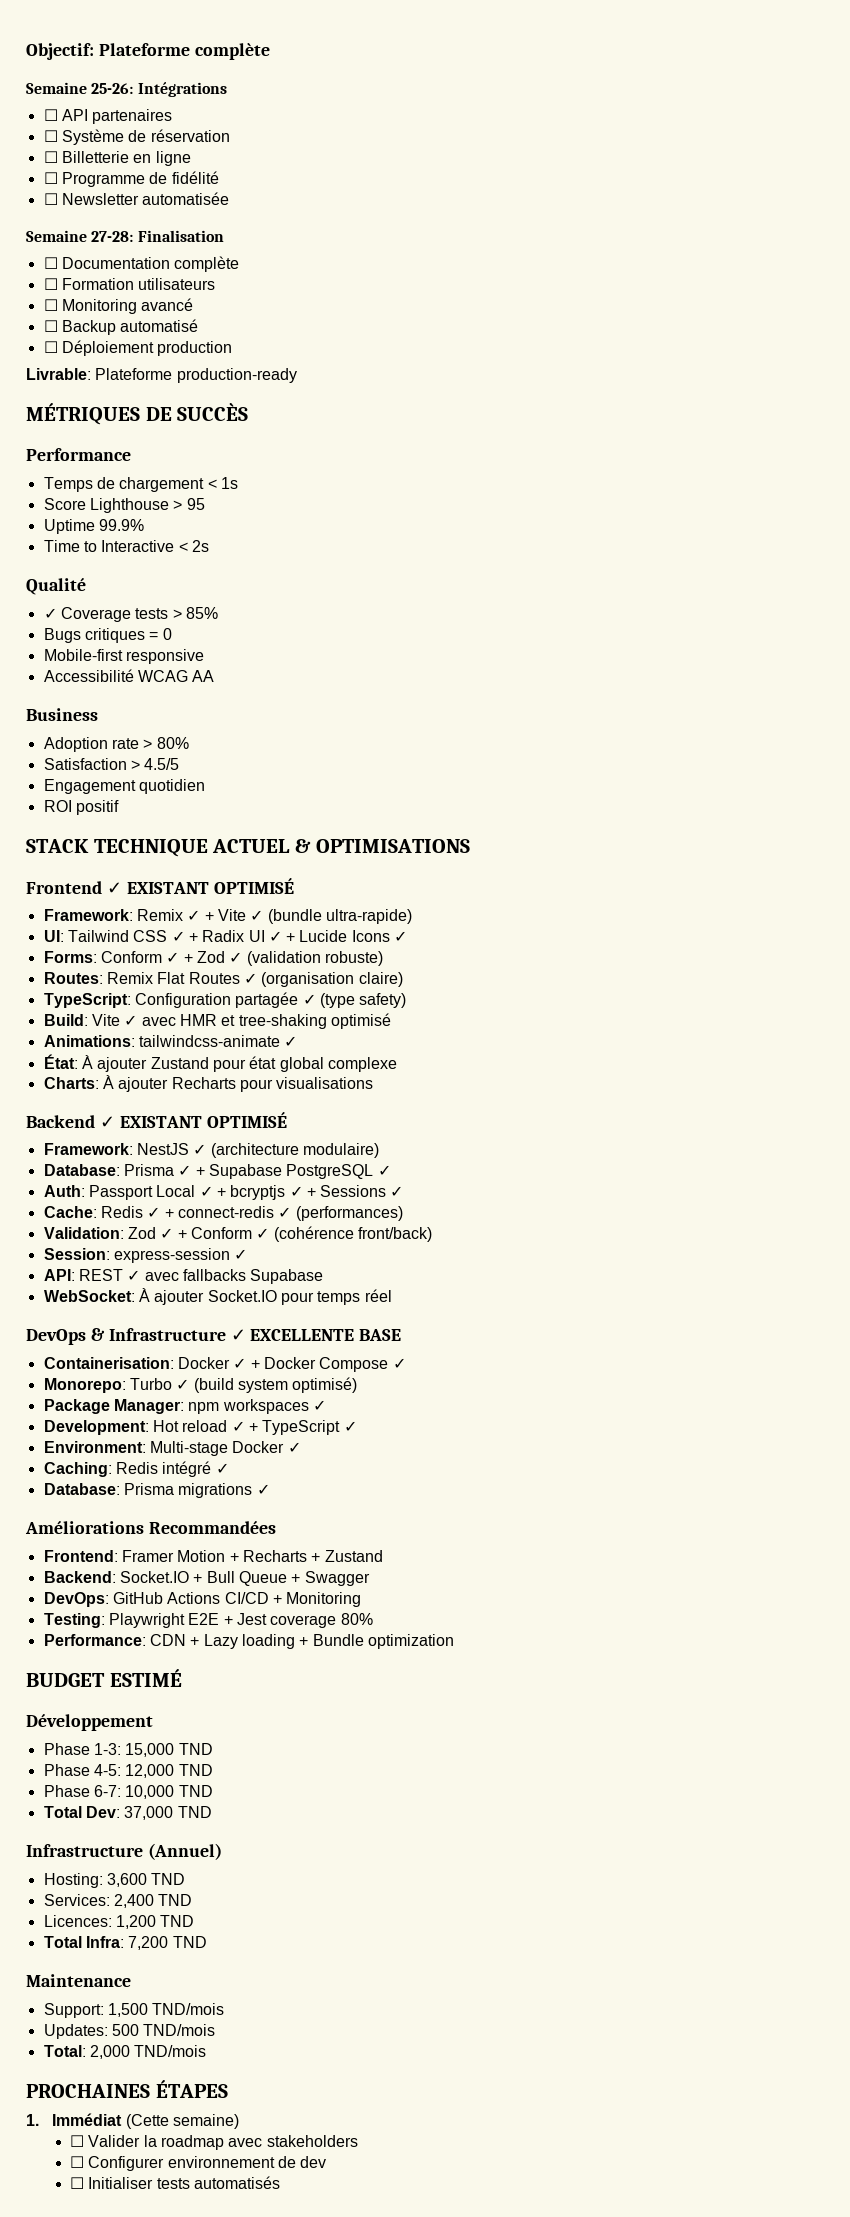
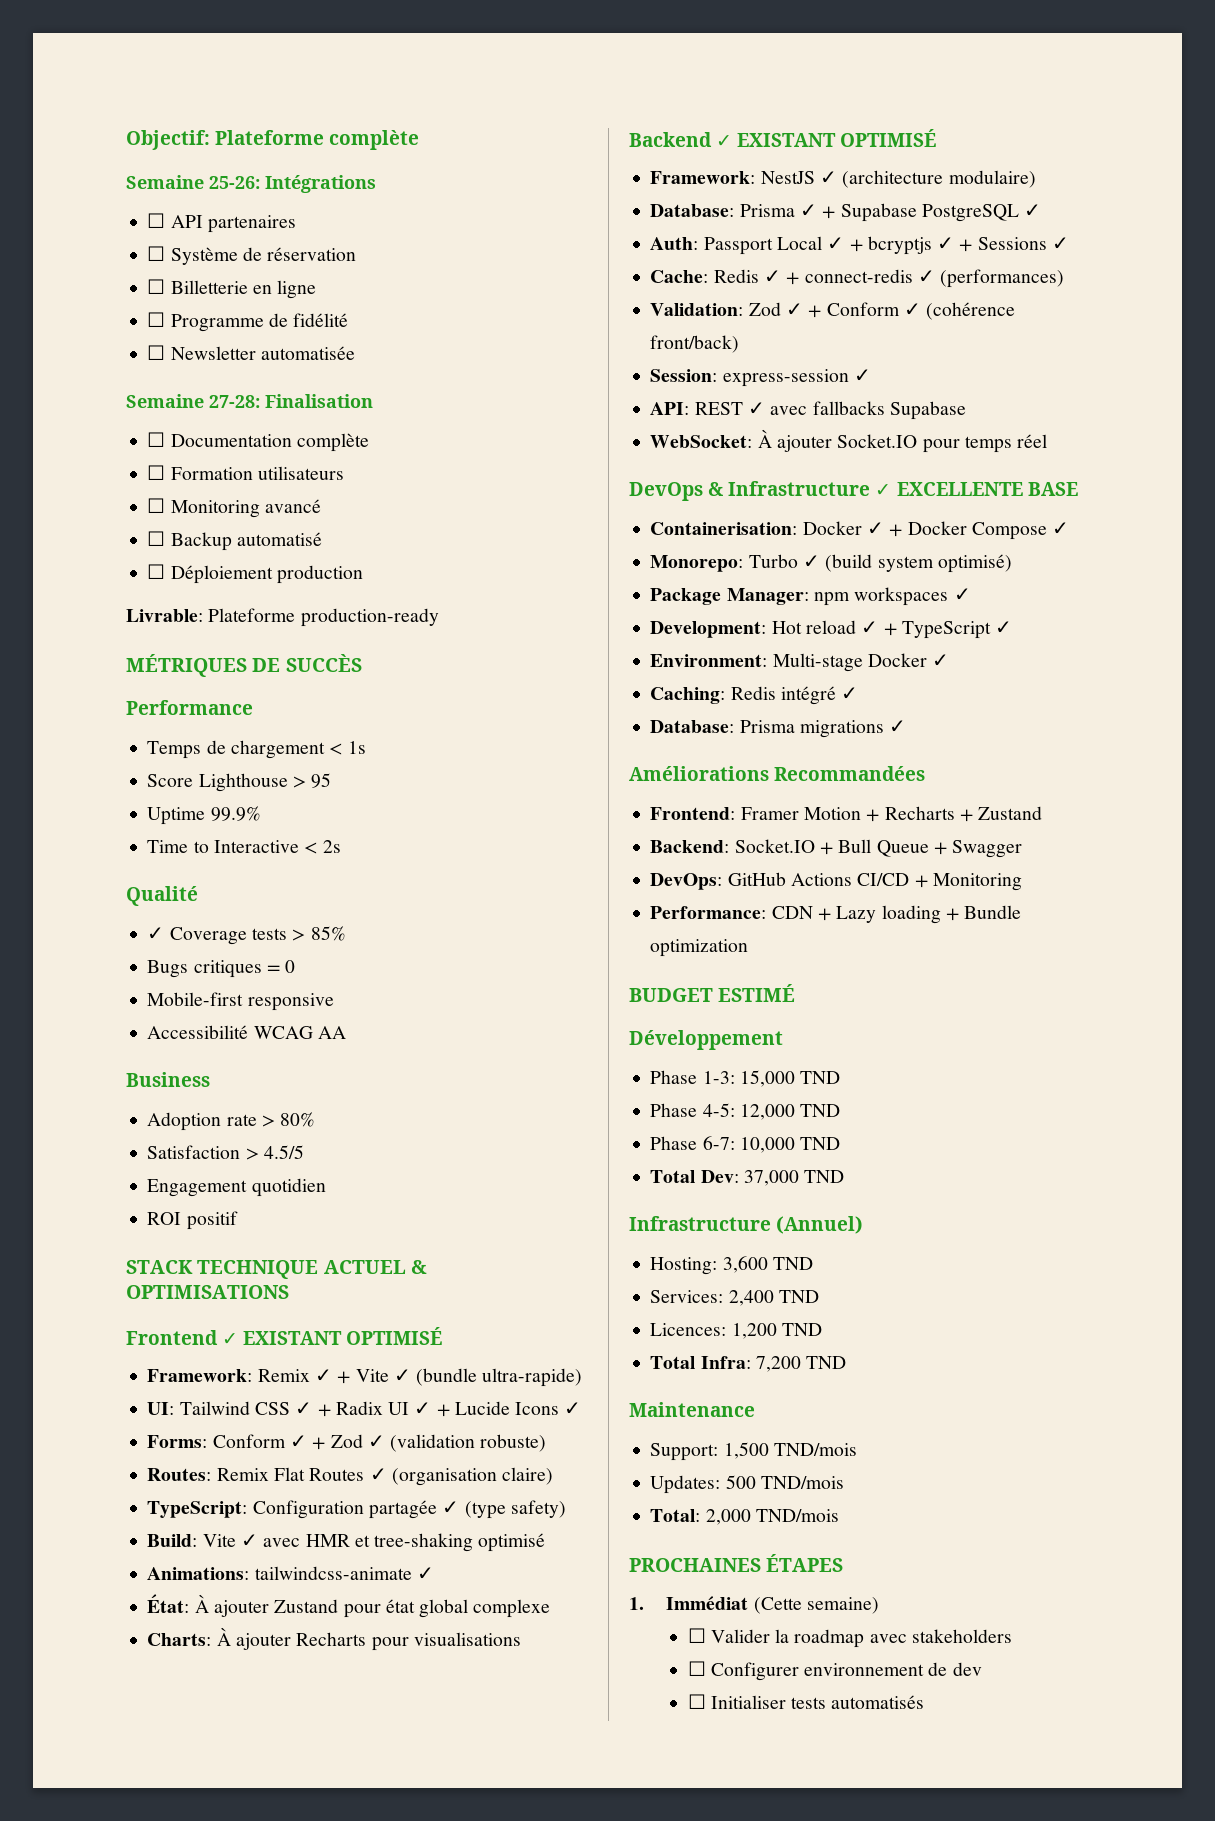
[43,1613,373,1628] // Testing: Playwright E2E + Jest coverage 80% -> (1022, 882) none

